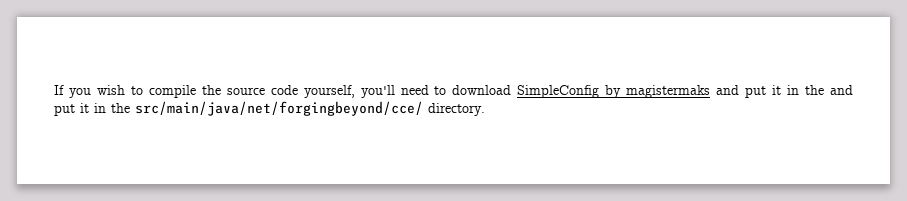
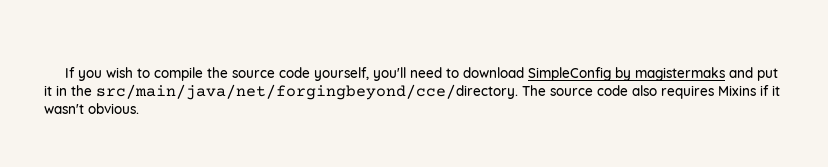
[830,85,854,95] [54,101,485,116] and put it in the src/main/java/net/forgingbeyond/cce/ directory. -> [96,84,780,100] [44,103,139,114] src/main/java/net/forgingbeyond/cce/directory. The source code also requires Mixins if it wasn't obvious.

